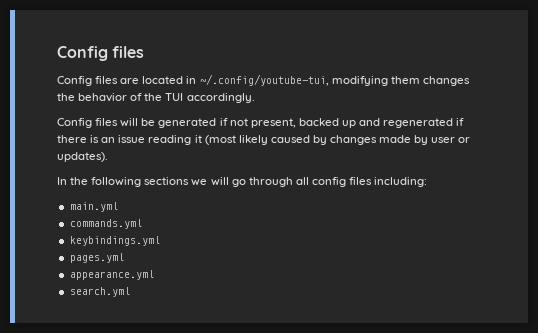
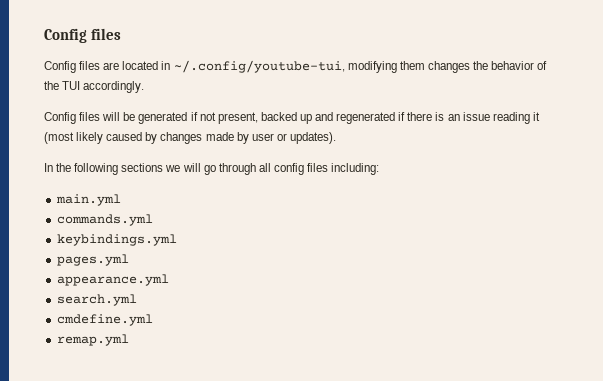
(130, 292) none -> [56,314,153,326] [56,334,129,346] // cmdefine.yml // remap.yml

